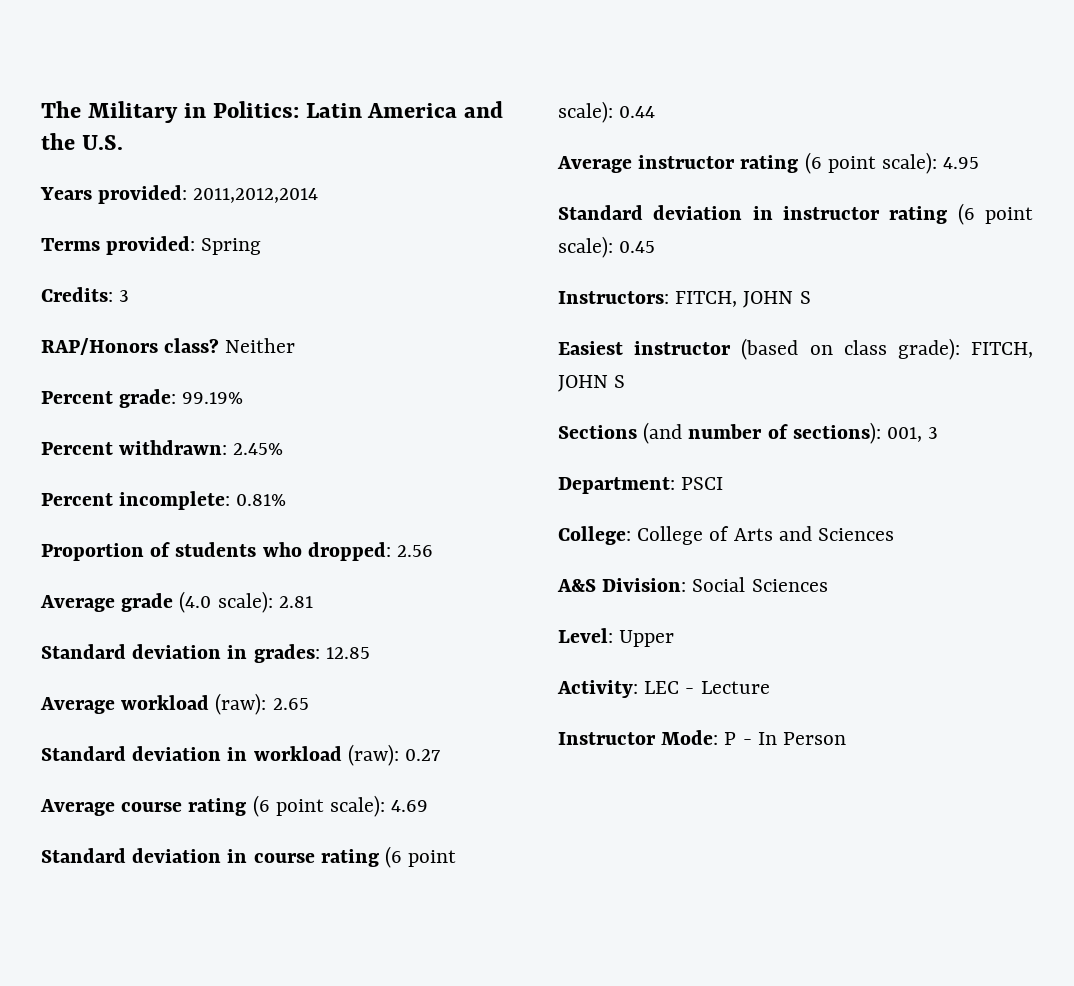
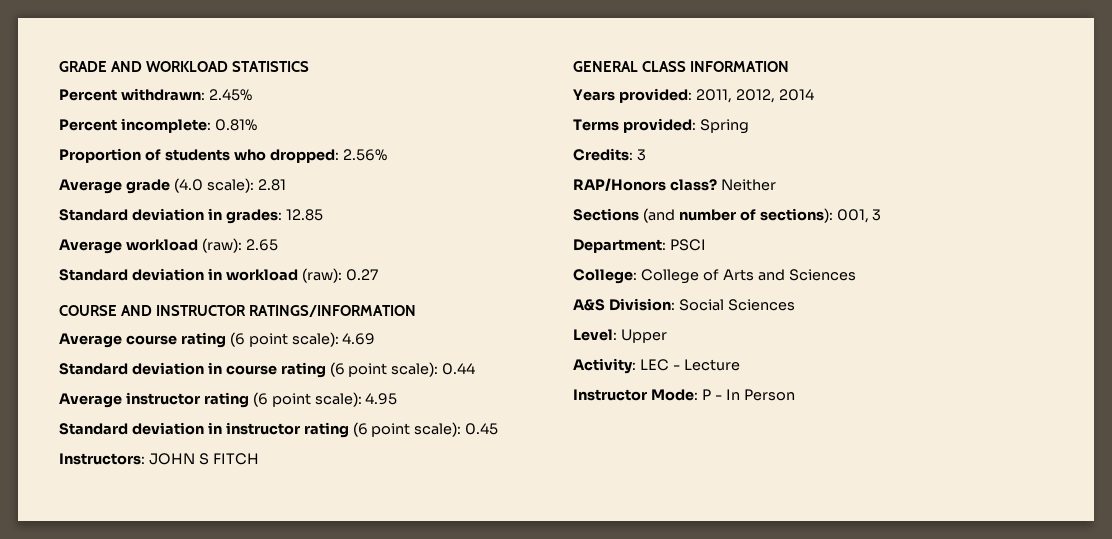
[41,101,504,123] [41,133,123,150] [40,185,319,204] [41,236,262,255] [41,287,130,302] [41,338,296,355] [41,389,244,408] The Military in Politics: Latin America and the U.S. // Years provided: 2011,2012,2014 // Terms provided: Spring // Credits: 3 // RAP/Honors class? Neither // Percent grade: 99.19% -> [59,61,310,72] GRADE AND WORKLOAD STATISTICS
[397,545,434,557] 2.56 -> [342,149,387,161] 2.56%
(441, 755) none -> [59,305,417,317] // COURSE AND INSTRUCTOR RATINGS/INFORMATION
[675,291,811,308] [558,338,1033,360] [558,375,626,392] FITCH, JOHN S // Easiest instructor (based on class grade): FITCH, JOHN S -> [148,453,259,465] [573,61,790,72] [573,88,814,103] [573,118,749,134] [573,148,646,161] [573,178,776,191] JOHN S FITCH // GENERAL CLASS INFORMATION // Years provided: 2011, 2012, 2014 // Terms provided: Spring // Credits: 3 // RAP/Honors class? Neither

